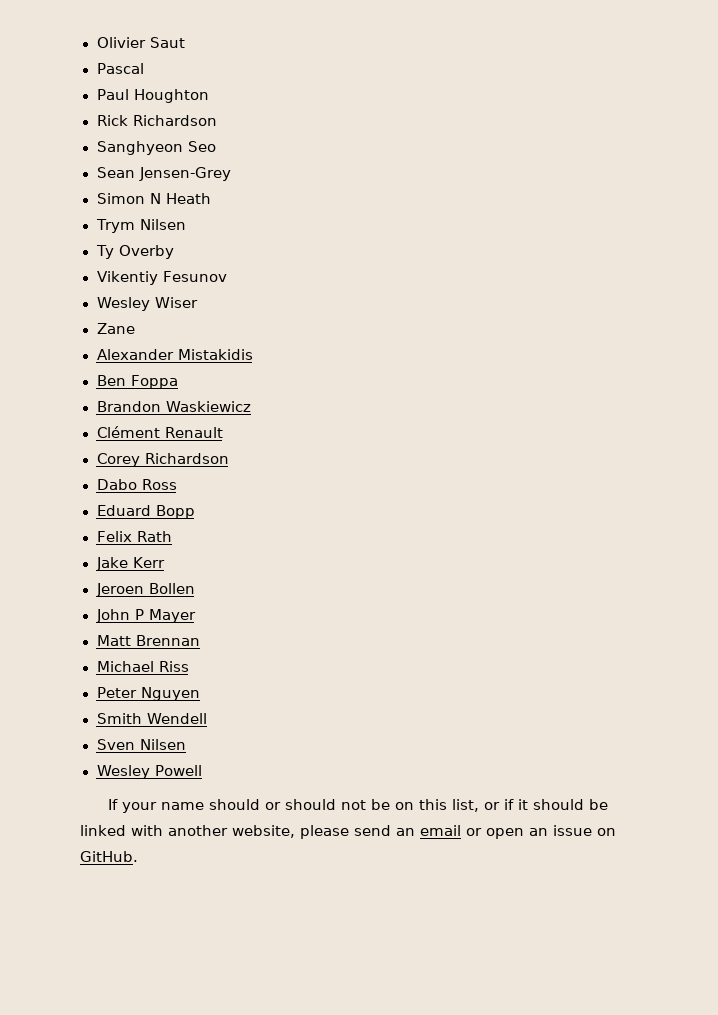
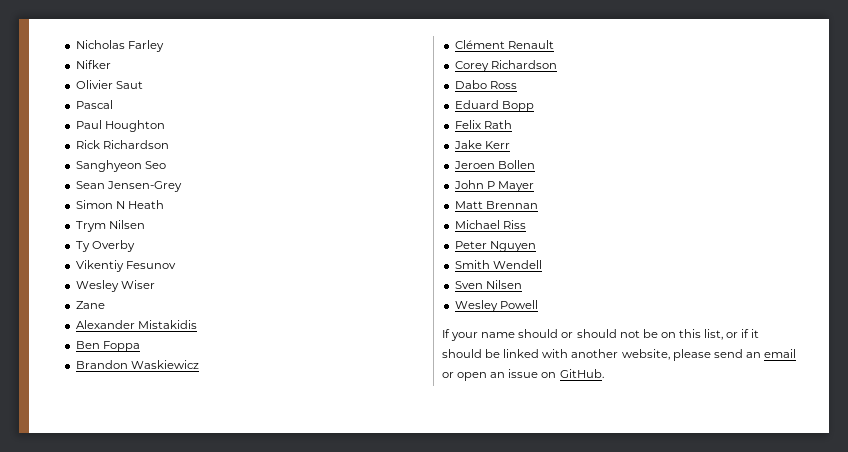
(96, 42) none -> [75,40,164,52] [75,60,111,69] Nicholas Farley // Nifker //

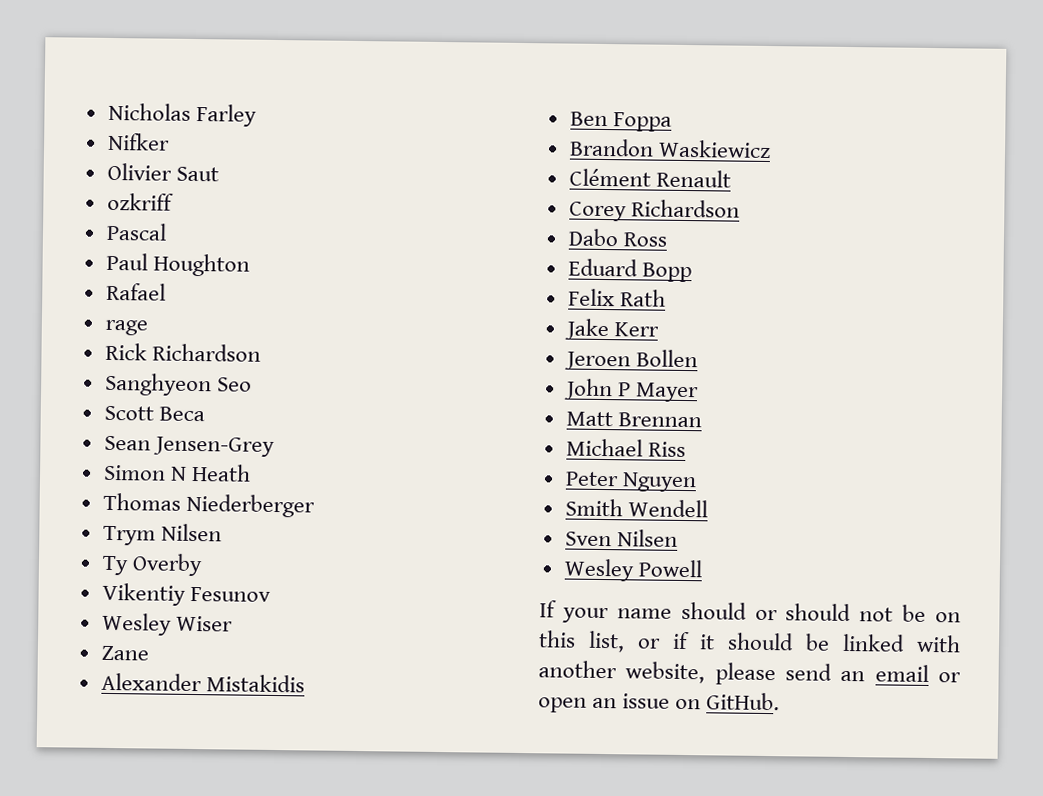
(143, 85) none -> [106,192,174,211] // ozkriff
(165, 126) none -> [105,282,166,301] [104,319,148,336] // Rafael // rage
(166, 165) none -> [103,405,205,422] // Scott Beca
(164, 204) none -> [102,492,315,518] // Thomas Niederberger

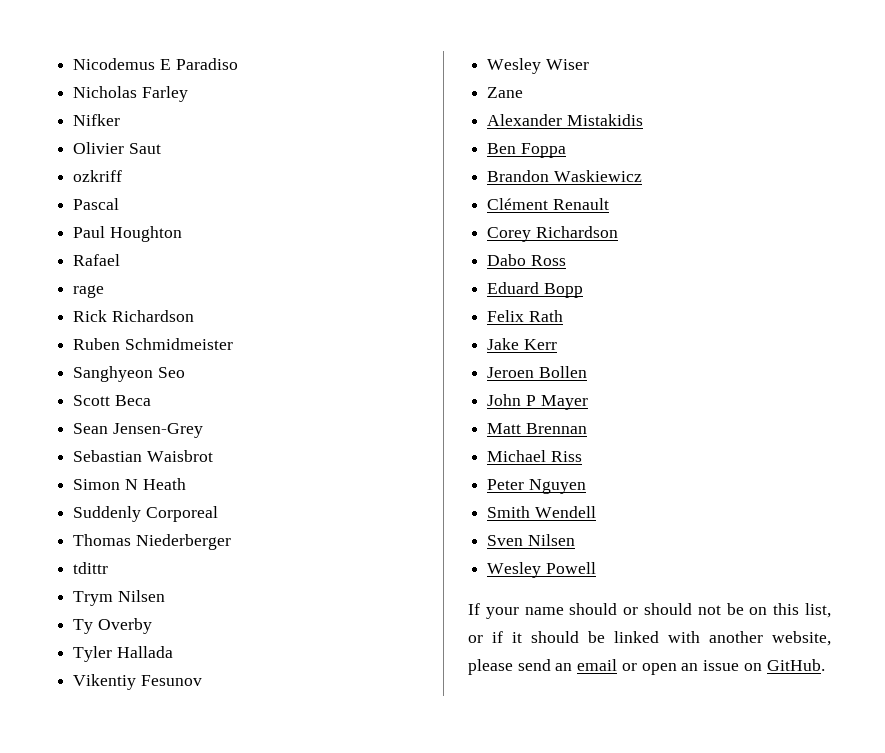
(107, 111) none -> [73,58,238,70] Nicodemus E Paradiso //
(261, 352) none -> [73,338,233,350] // Ruben Schmidmeister
(275, 446) none -> [73,450,213,462] // Sebastian Waisbrot
(251, 472) none -> [73,506,218,522] // Suddenly Corporeal
(315, 505) none -> [73,562,109,574] // tdittr
(203, 565) none -> [73,646,173,662] // Tyler Hallada

